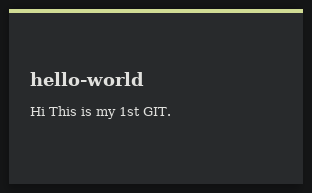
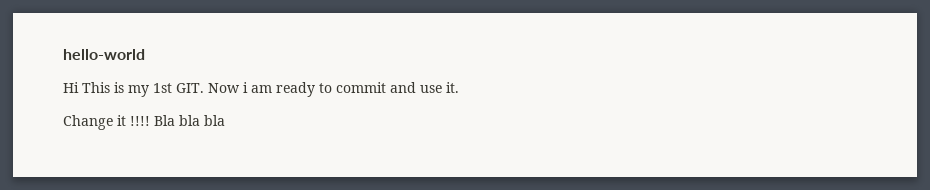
(171, 111) none -> [208,82,459,97] [63,115,225,130] Now i am ready to commit and use it. // Change it !!!! Bla bla bla

